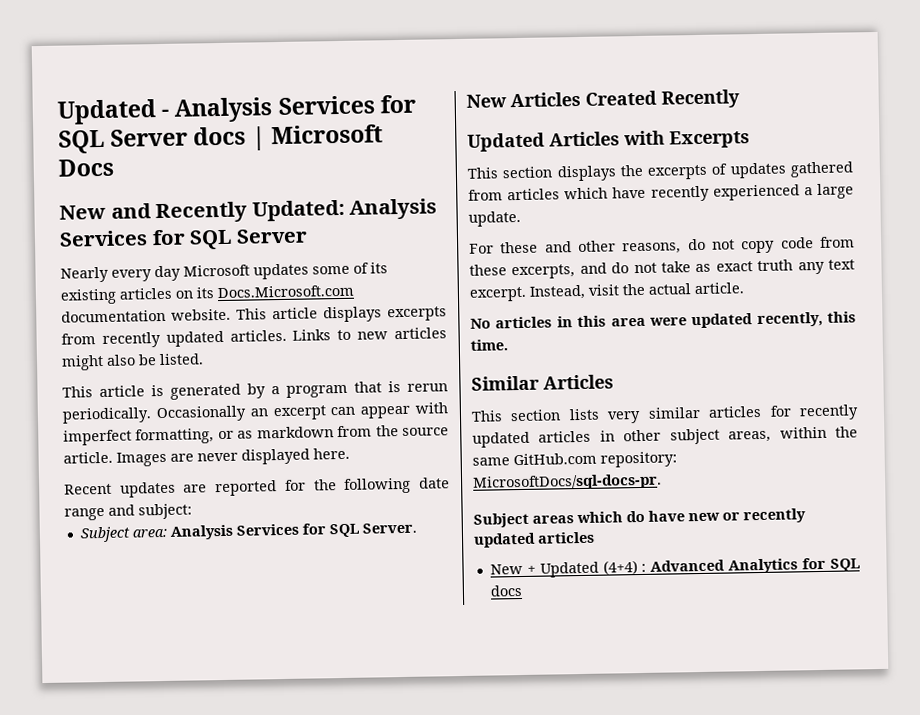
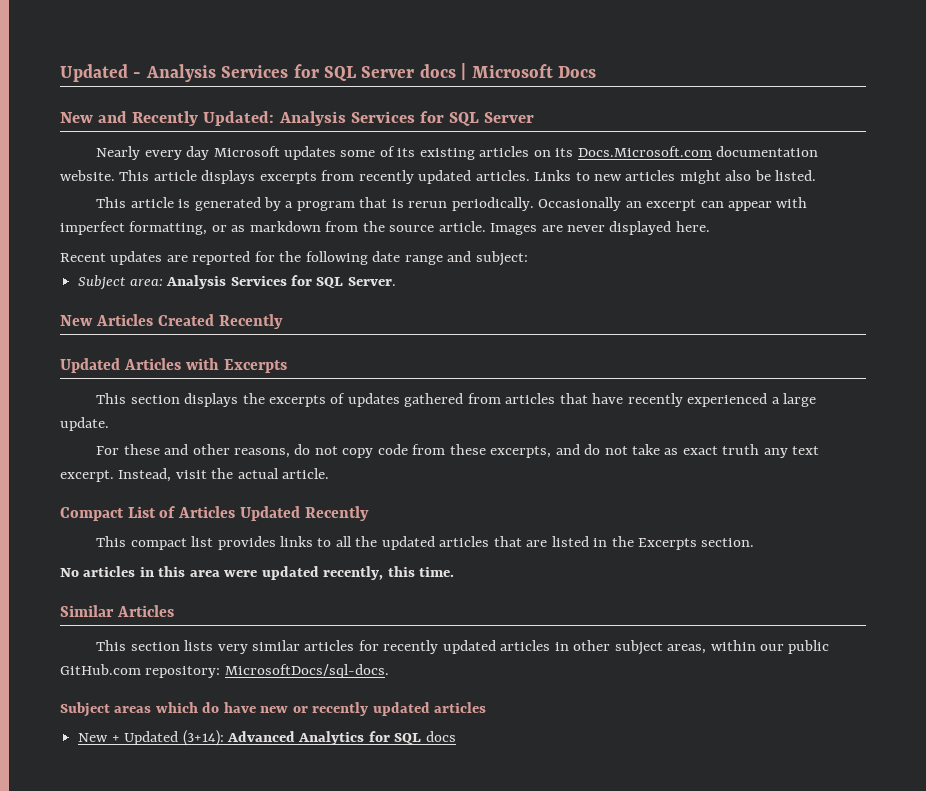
[564,187,609,200] which -> [559,393,588,404] that
(744, 288) none -> [60,506,369,521] [96,536,755,550] // Compact List of Articles Updated Recently // This compact list provides links to all the updated articles that are listed in the Excerpts section.
[835,426,858,438] [472,457,510,466] the same -> [759,640,830,654] our public
[473,473,662,491] MicrosoftDocs/sql-docs-pr. -> [224,664,389,678] MicrosoftDocs/sql-docs.
[602,560,647,575] (4+4) : -> [182,730,224,746] (3+14):

